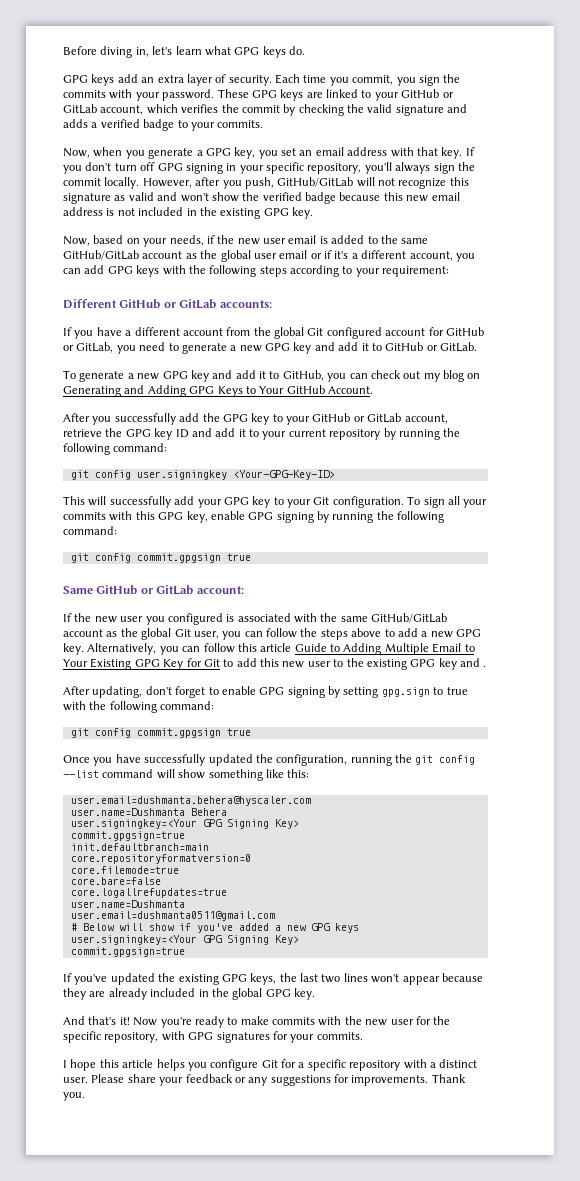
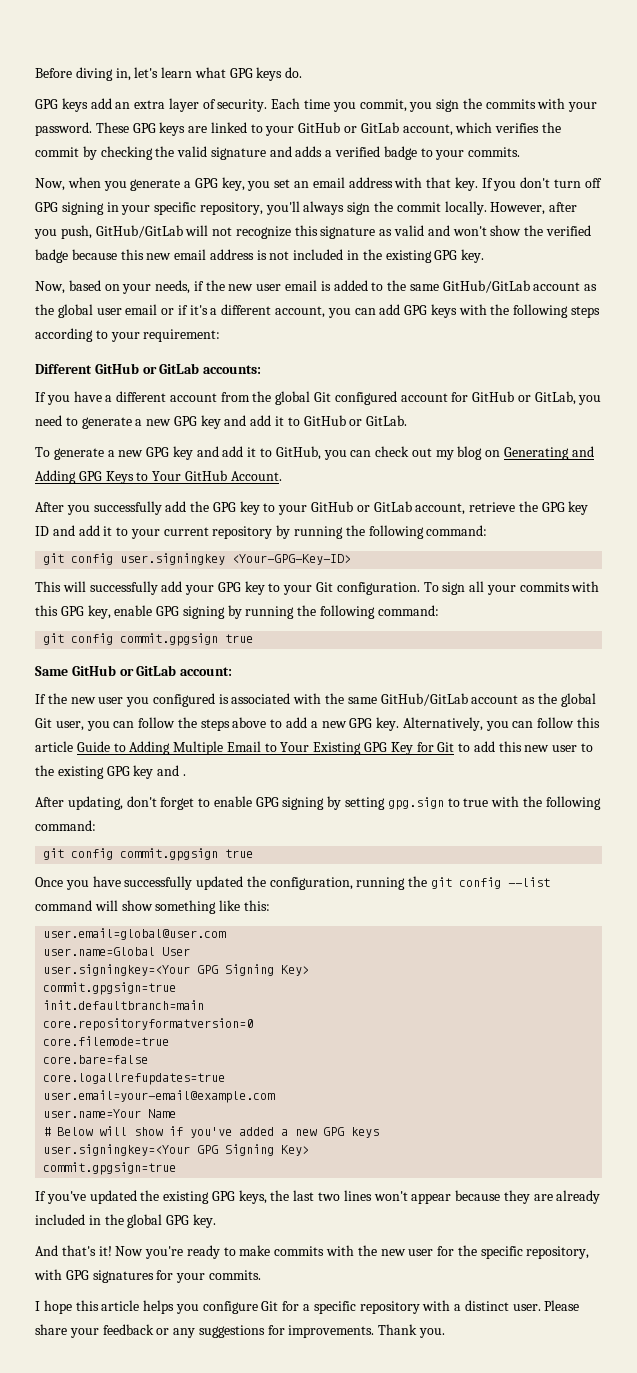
[70,796,311,806] [70,808,227,816] user.email=dushmanta.behera@hyscaler.com // user.name=Dushmanta Behera -> [43,928,227,940] [43,947,191,956] user.email=global@user.com // user.name=Global User
[70,900,185,908] [70,911,275,921] user.name=Dushmanta // user.email=dushmanta0511@gmail.com -> [43,1090,276,1103] [43,1109,177,1118] user.email=your-email@example.com // user.name=Your Name

